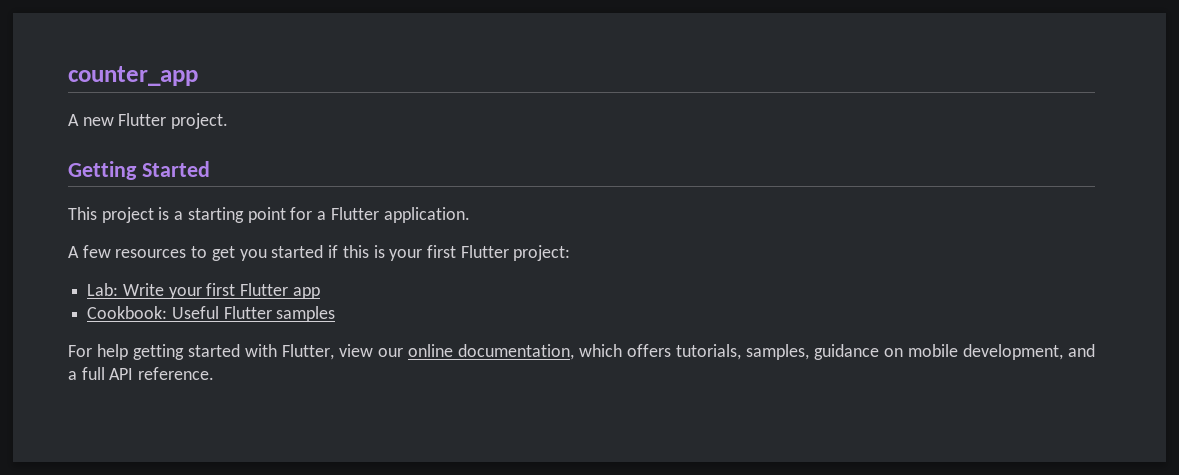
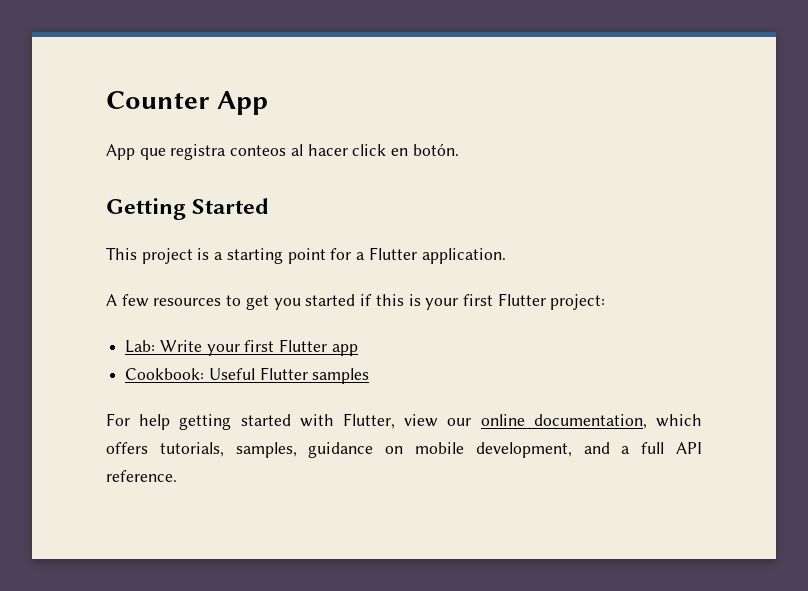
[68,66,198,86] [68,113,229,129] counter_app // A new Flutter project. -> [106,91,269,115] [106,143,459,160] Counter App // App que registra conteos al hacer click en botón.

